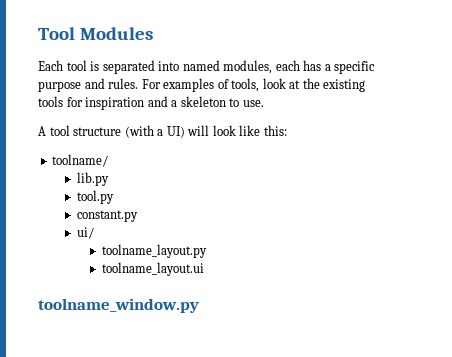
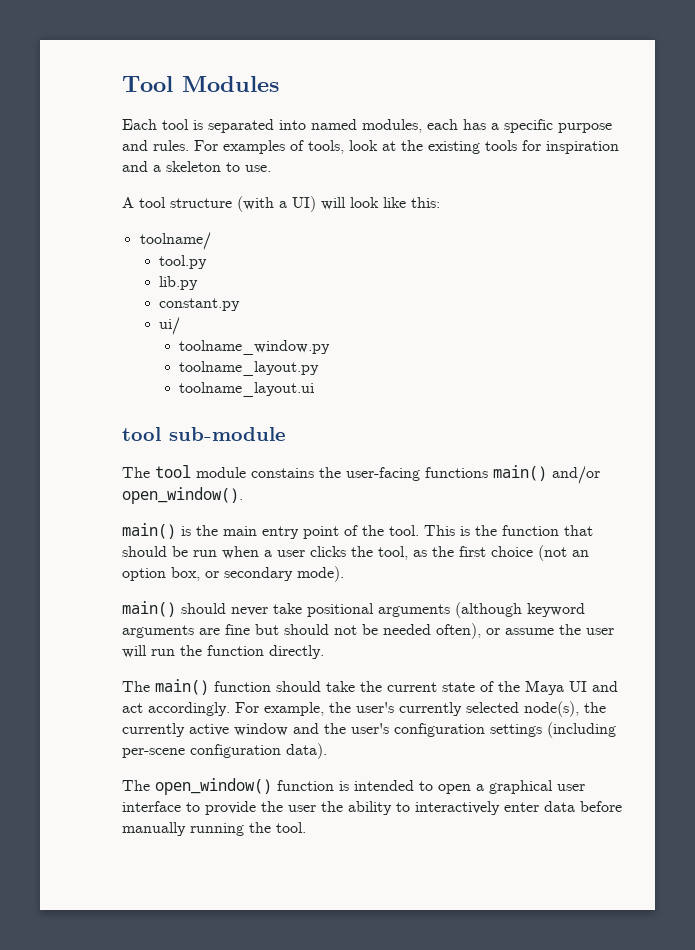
(109, 160) none -> [159,255,208,269] // tool.py
[77,190,115,204] // tool.py -> (199, 283) none
(95, 233) none -> [179,340,331,355] // toolname_window.py
[38,298,199,313] toolname_window.py -> [122,427,286,441] [122,465,600,484] [122,487,243,504] [122,523,593,539] [122,545,589,561] [122,566,344,582] [122,601,585,618] [122,623,614,639] [122,645,324,659] [122,679,618,695] [122,701,606,717] [122,722,616,738] [122,743,327,759] [122,778,585,795] [122,801,622,815] [122,822,306,836] tool sub-module // The tool module constains the user-facing functions main() and/or open_window(). // main() is the main entry point of the tool. This is the function that should be run when a user clicks the tool, as the first choice (not an option box, or secondary mode). // main() should never take positional arguments (although keyword arguments are fine but should not be needed often), or assume the user will run the function directly. // The main() function should take the current state of the Maya UI and act accordingly. For example, the user's currently selected node(s), the currently active window and the user's configuration settings (including per-scene configuration data). // The open_window() function is intended to open a graphical user interface to provide the user the ability to interactively enter data before manually running the tool.

